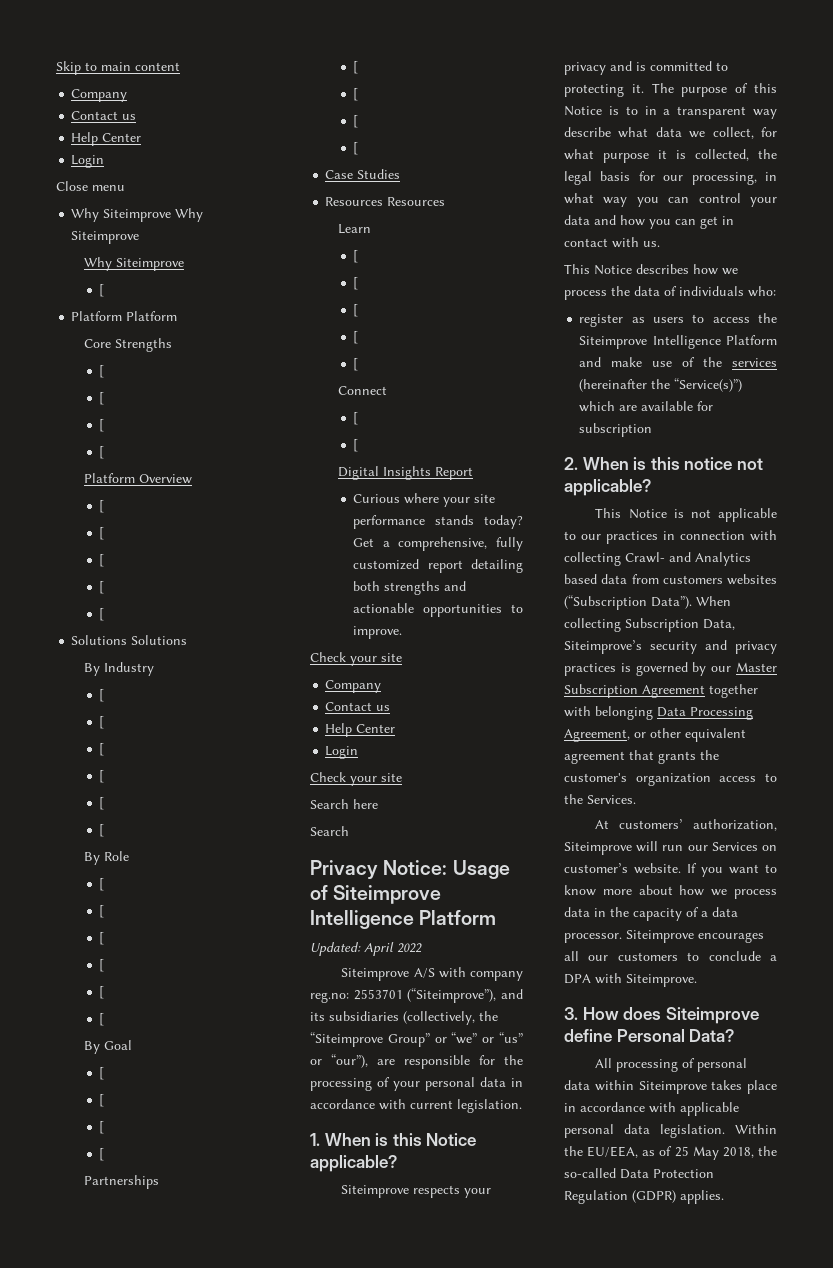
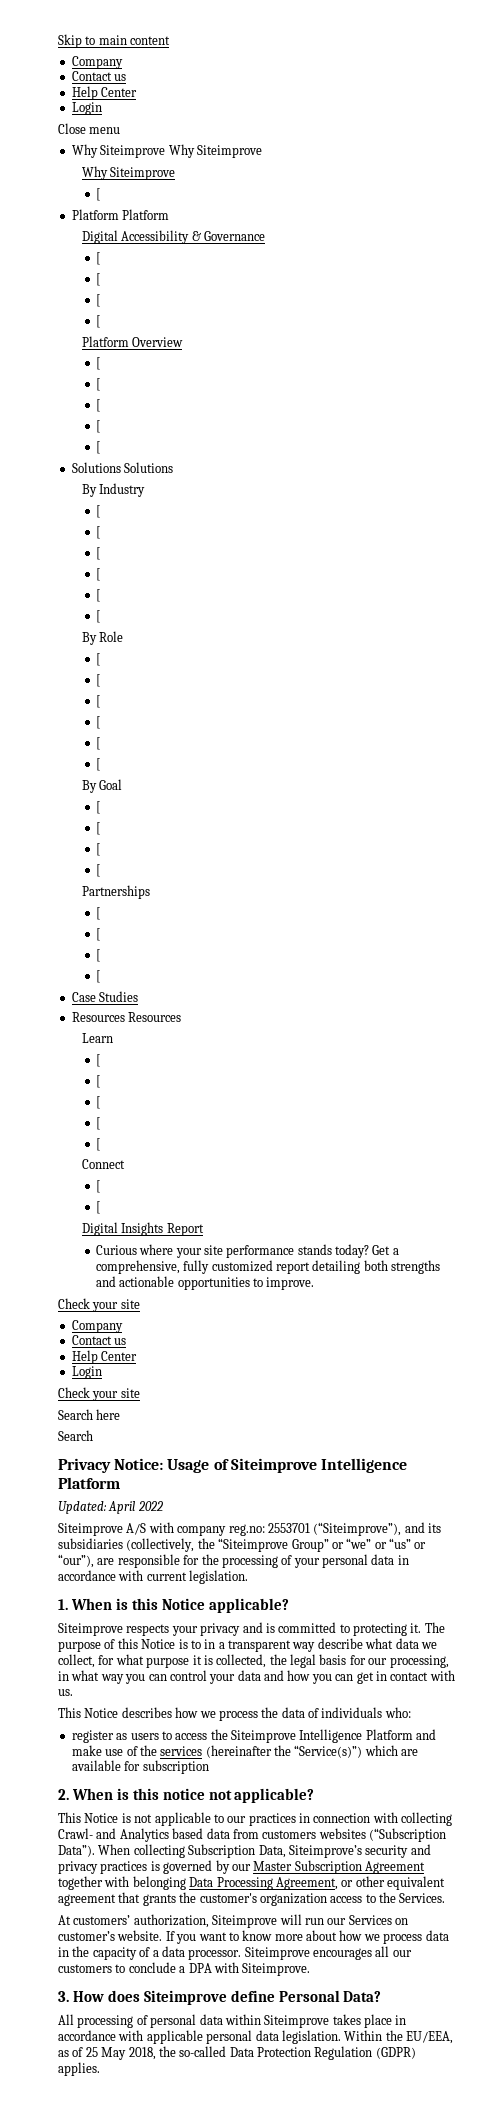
[83,338,172,352] Core Strengths -> [82,230,266,244] Digital Accessibility & Governance

